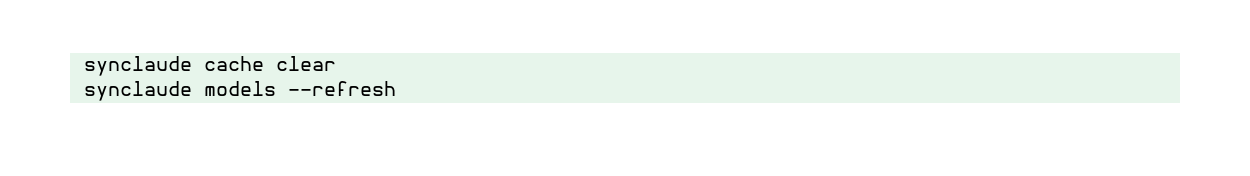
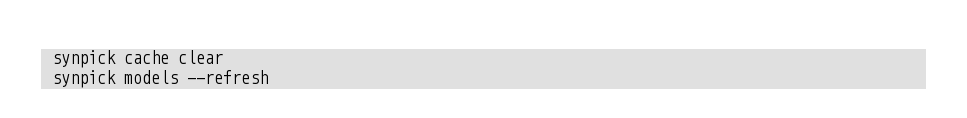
[83,56,192,76] synclaude -> [52,50,117,68] synpick
[83,81,192,101] synclaude -> [52,70,117,88] synpick

